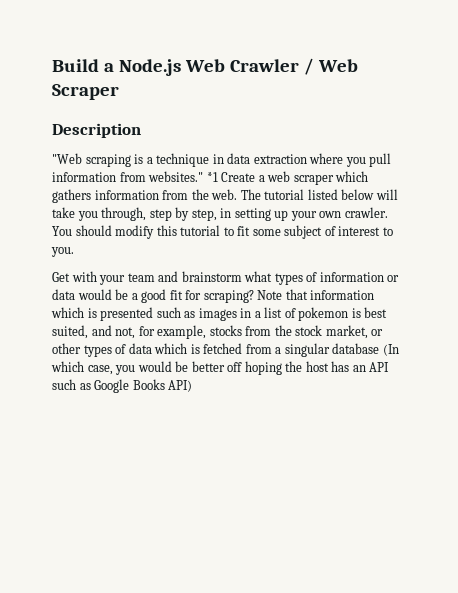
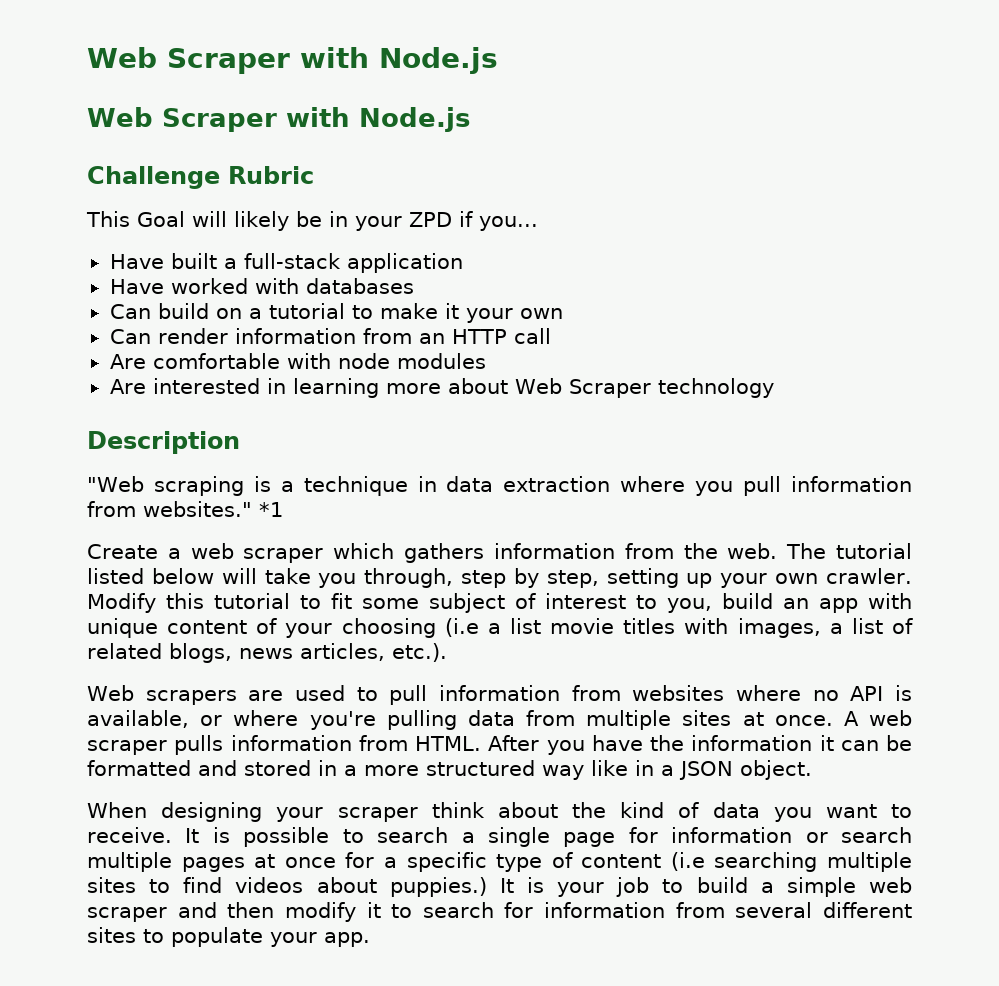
[52,58,358,76] [52,84,119,100] Build a Node.js Web Crawler / Web Scraper -> [87,47,498,74] [87,107,470,132] [87,166,314,189] [86,211,538,231] [109,253,463,273] [109,278,414,294] [109,303,563,323] [109,328,551,344] [109,353,486,369] [109,378,774,398] Web Scraper with Node.js // Web Scraper with Node.js // Challenge Rubric // This Goal will likely be in your ZPD if you... // Have built a full-stack application // Have worked with databases // Can build on a tutorial to make it your own // Can render information from an HTTP call // Are comfortable with node modules // Are interested in learning more about Web Scraper technology
(218, 177) none -> (283, 509) //
[220,208,232,218] in -> (599, 579) none
[52,225,155,239] You should modify -> [87,593,156,613] Modify
[51,247,74,257] [52,271,400,285] [52,289,375,303] [51,307,388,321] [52,325,384,339] [52,343,399,357] [51,361,390,375] [52,379,193,393] you. // Get with your team and brainstorm what types of information or data would be a good fit for scraping? Note that information which is presented such as images in a list of pokemon is best suited, and not, for example, stocks from the stock market, or other types of data which is fetched from a singular database (In which case, you would be better off hoping the host has an API such as Google Books API) -> [667,593,912,613] [87,618,913,638] [87,643,447,663] [87,685,912,705] [87,710,912,730] [87,735,913,755] [87,760,812,780] [87,802,912,822] [87,827,912,847] [87,852,912,872] [87,877,912,897] [87,902,912,922] [87,927,370,947] you, build an app with unique content of your choosing (i.e a list movie titles with images, a list of related blogs, news articles, etc.). // Web scrapers are used to pull information from websites where no API is available, or where you're pulling data from multiple sites at once. A web scraper pulls information from HTML. After you have the information it can be formatted and stored in a more structured way like in a JSON object. // When designing your scraper think about the kind of data you want to receive. It is possible to search a single page for information or search multiple pages at once for a specific type of content (i.e searching multiple sites to find videos about puppies.) It is your job to build a simple web scraper and then modify it to search for information from several different sites to populate your app.

